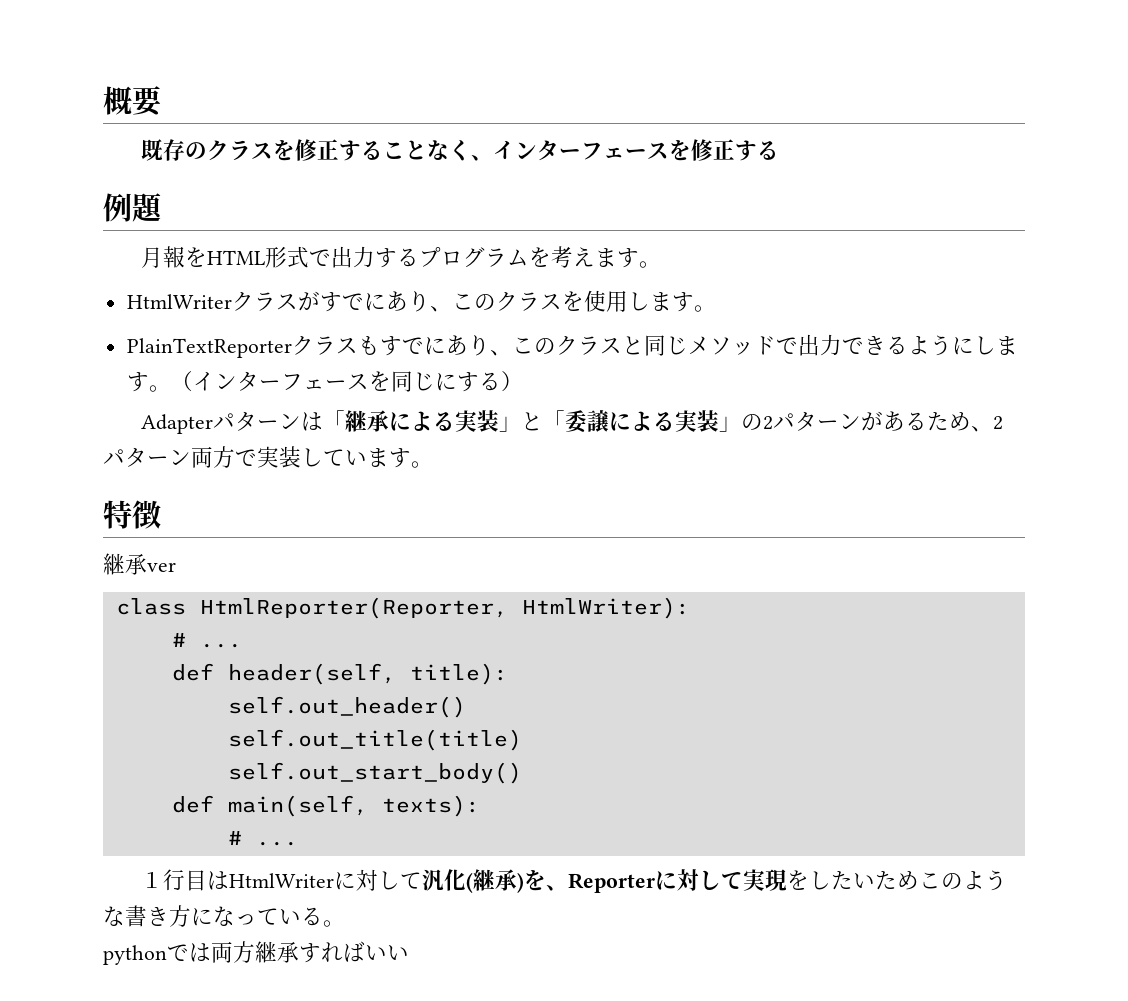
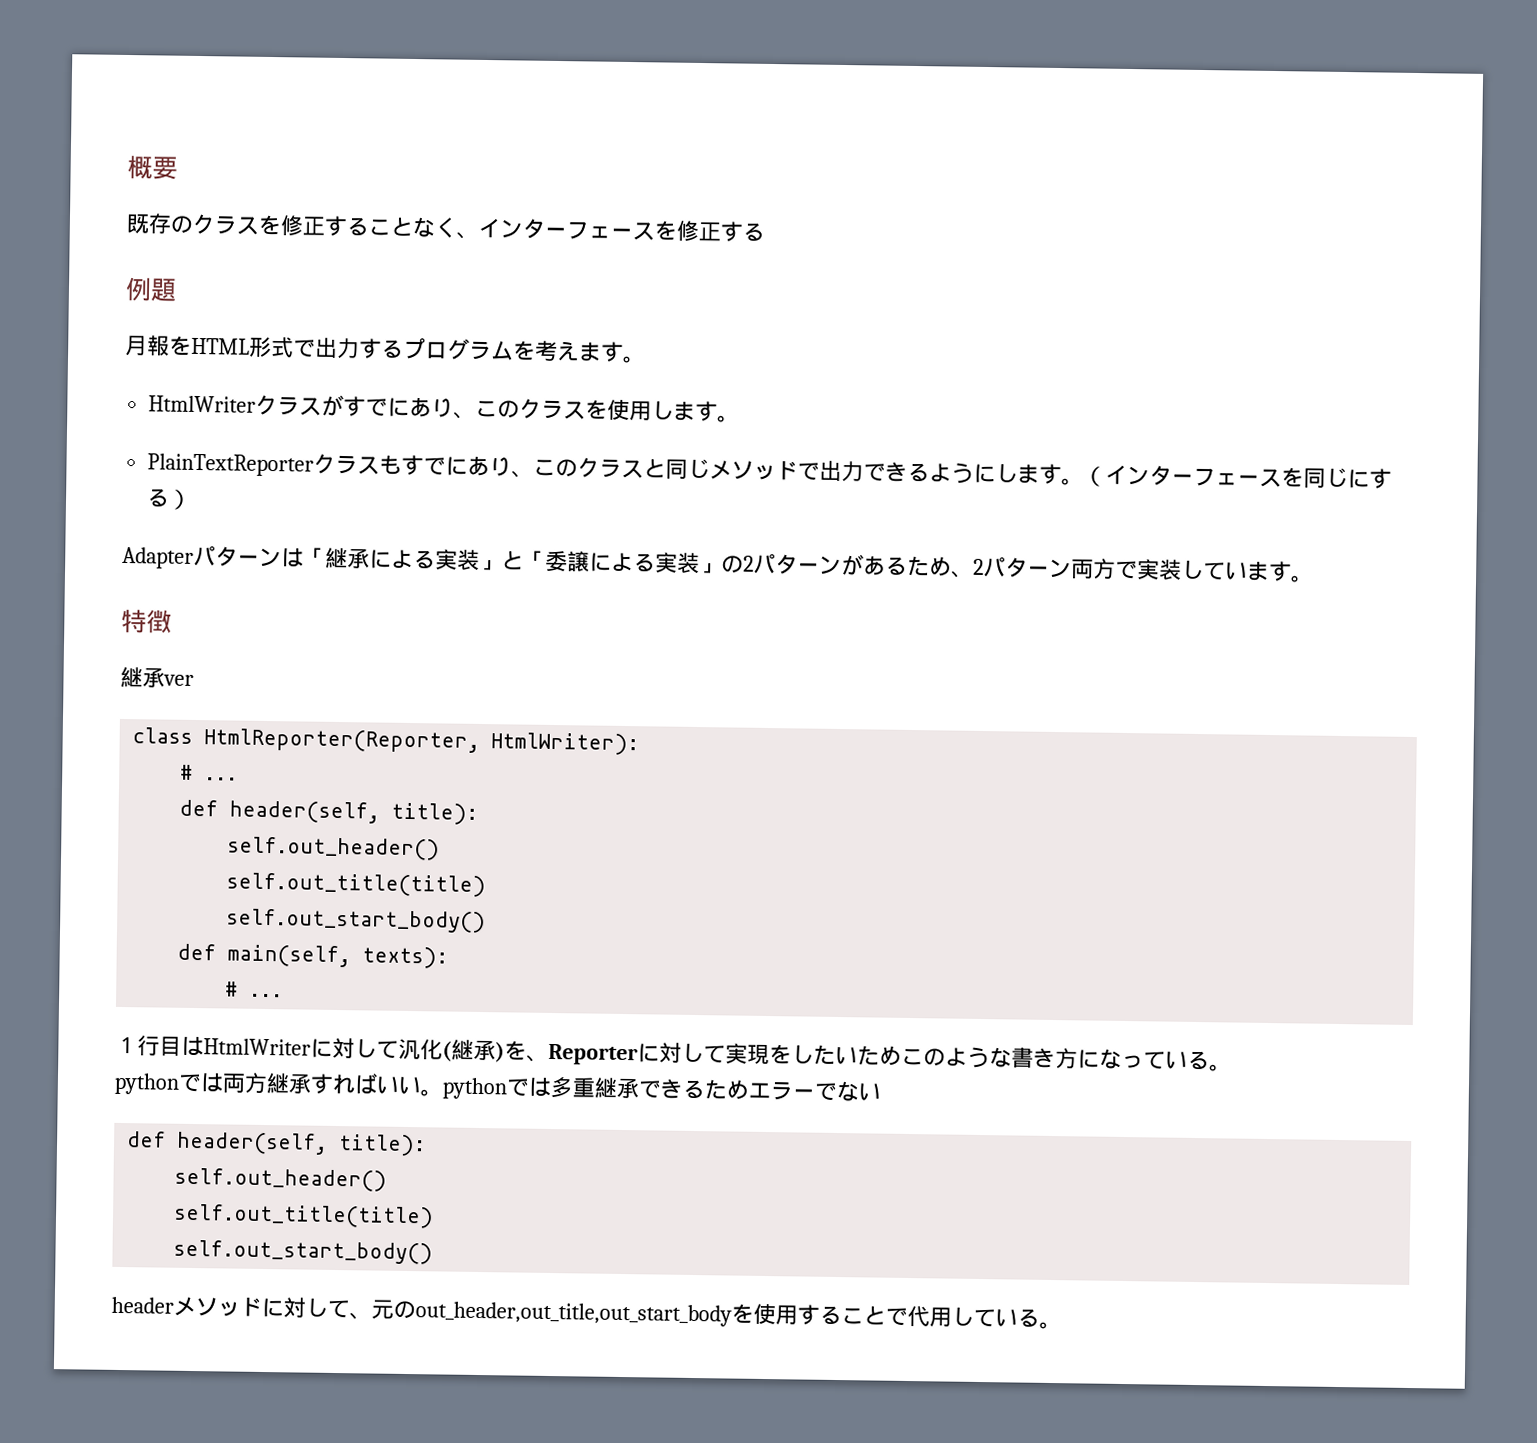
(409, 953) none -> [420,1076,881,1102] [126,1131,427,1157] [174,1167,388,1192] [173,1203,435,1229] [173,1239,434,1265] [111,1296,1062,1330] 。pythonでは多重継承できるためエラーでない // def header(self, title): // self.out_header() // self.out_title(title) // self.out_start_body() // headerメソッドに対して、元のout_header,out_title,out_start_bodyを使用することで代用している。

